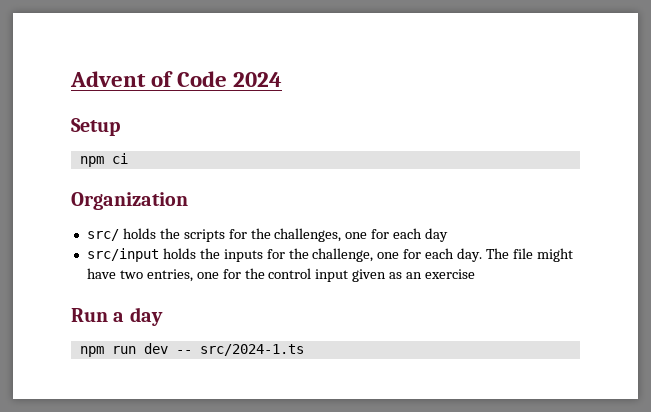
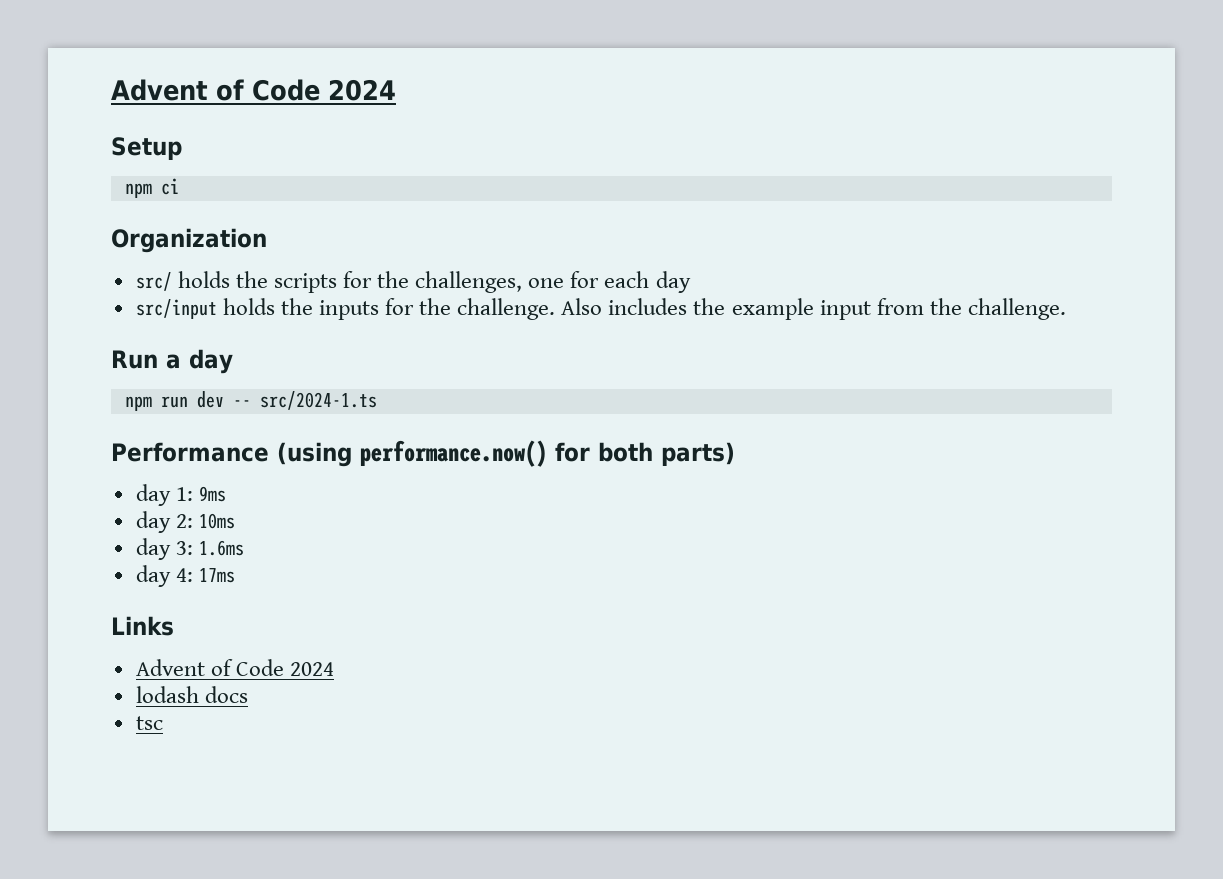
[312,248,573,262] [86,268,476,282] challenge, one for each day. The file might have two entries, one for the control input given as an exercise -> [457,298,1066,320] challenge. Also includes the example input from the challenge.
(304, 350) none -> [111,440,735,467] [135,484,226,506] [135,511,235,533] [135,538,244,560] [135,565,235,587] [111,616,174,636] [135,659,334,676] [135,686,248,703] [135,716,163,730] // Performance (using performance.now() for both parts) // day 1: 9ms // day 2: 10ms // day 3: 1.6ms // day 4: 17ms // Links // Advent of Code 2024 // lodash docs // tsc

